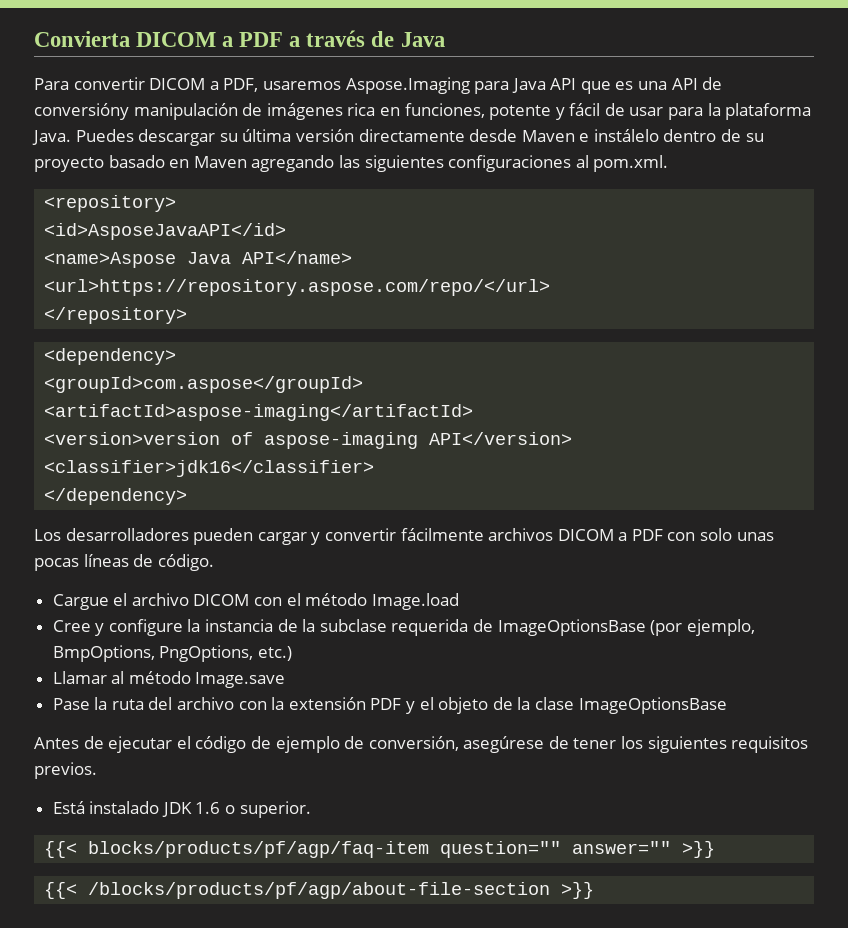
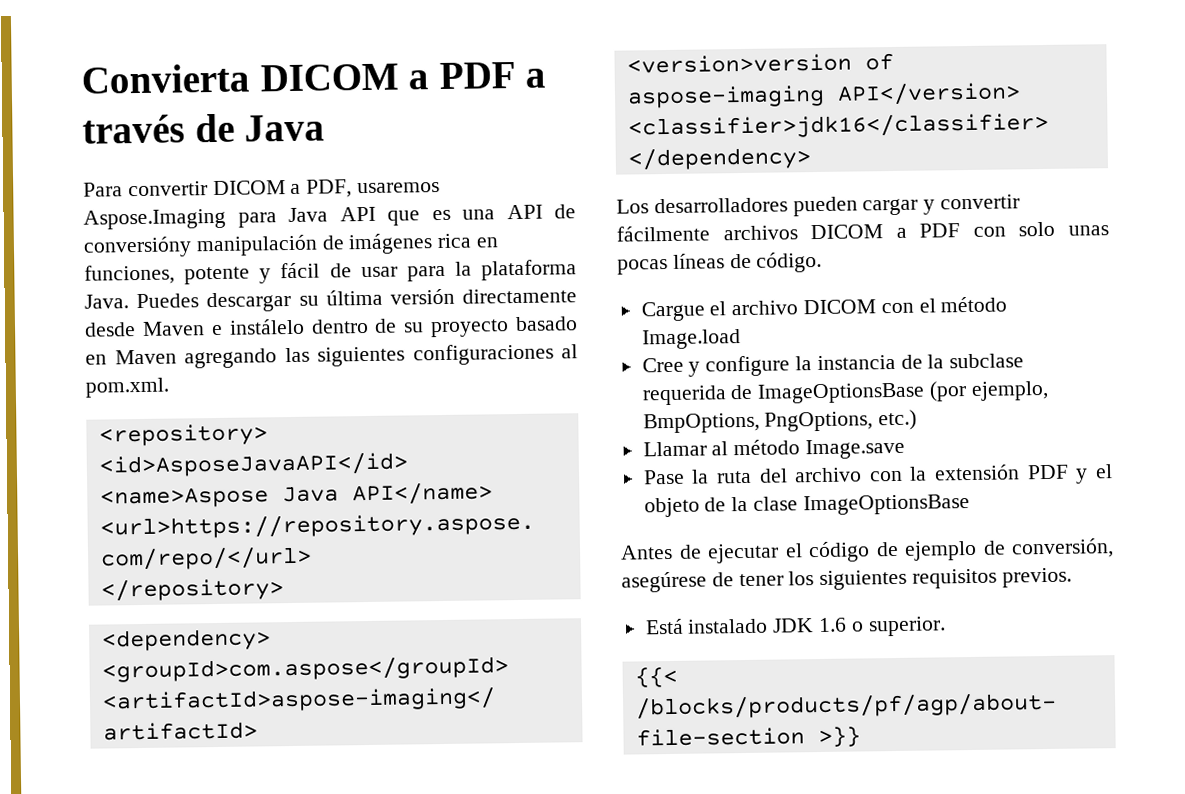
[44,841,716,858] // {{< blocks/products/pf/agp/faq-item question="" answer="" >}} -> (946, 626) none

